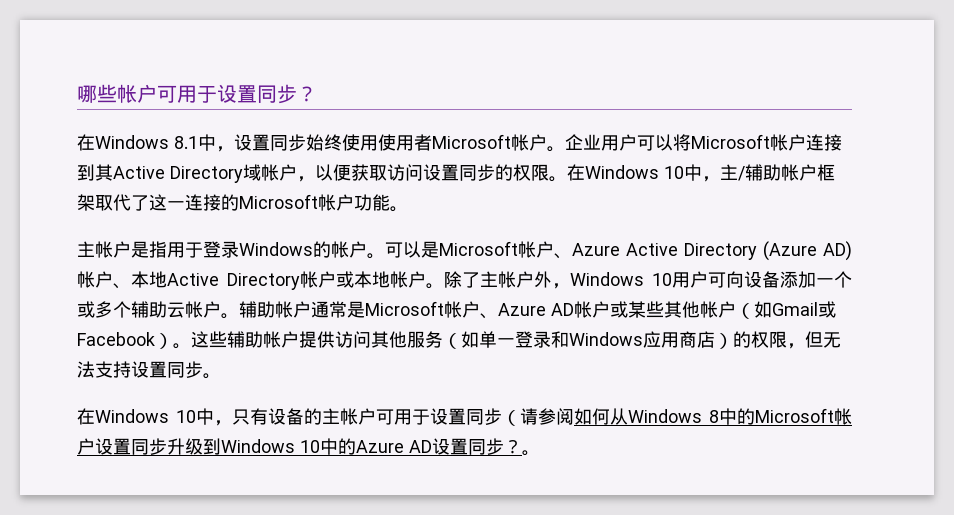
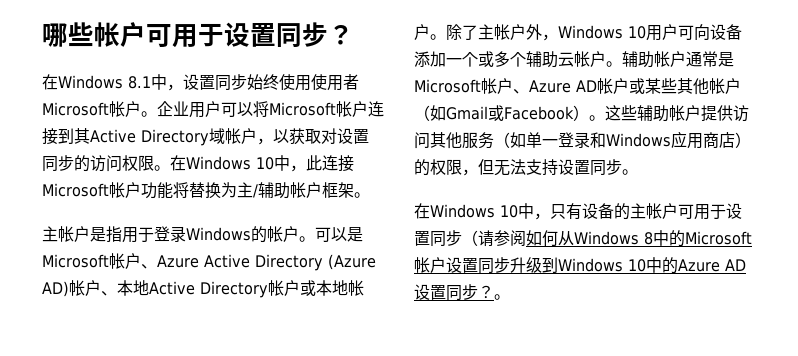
[333,164,423,181] 便获取访问 -> [289,128,337,145] 获取对
(513, 172) none -> [90,155,122,172] 访问
(720, 179) none -> [306,155,354,172] [42,182,237,199] 此连接Microsoft帐户功能将替换为
[95,194,390,211] 取代了这一连接的Microsoft帐户功能 -> (354, 190) none

